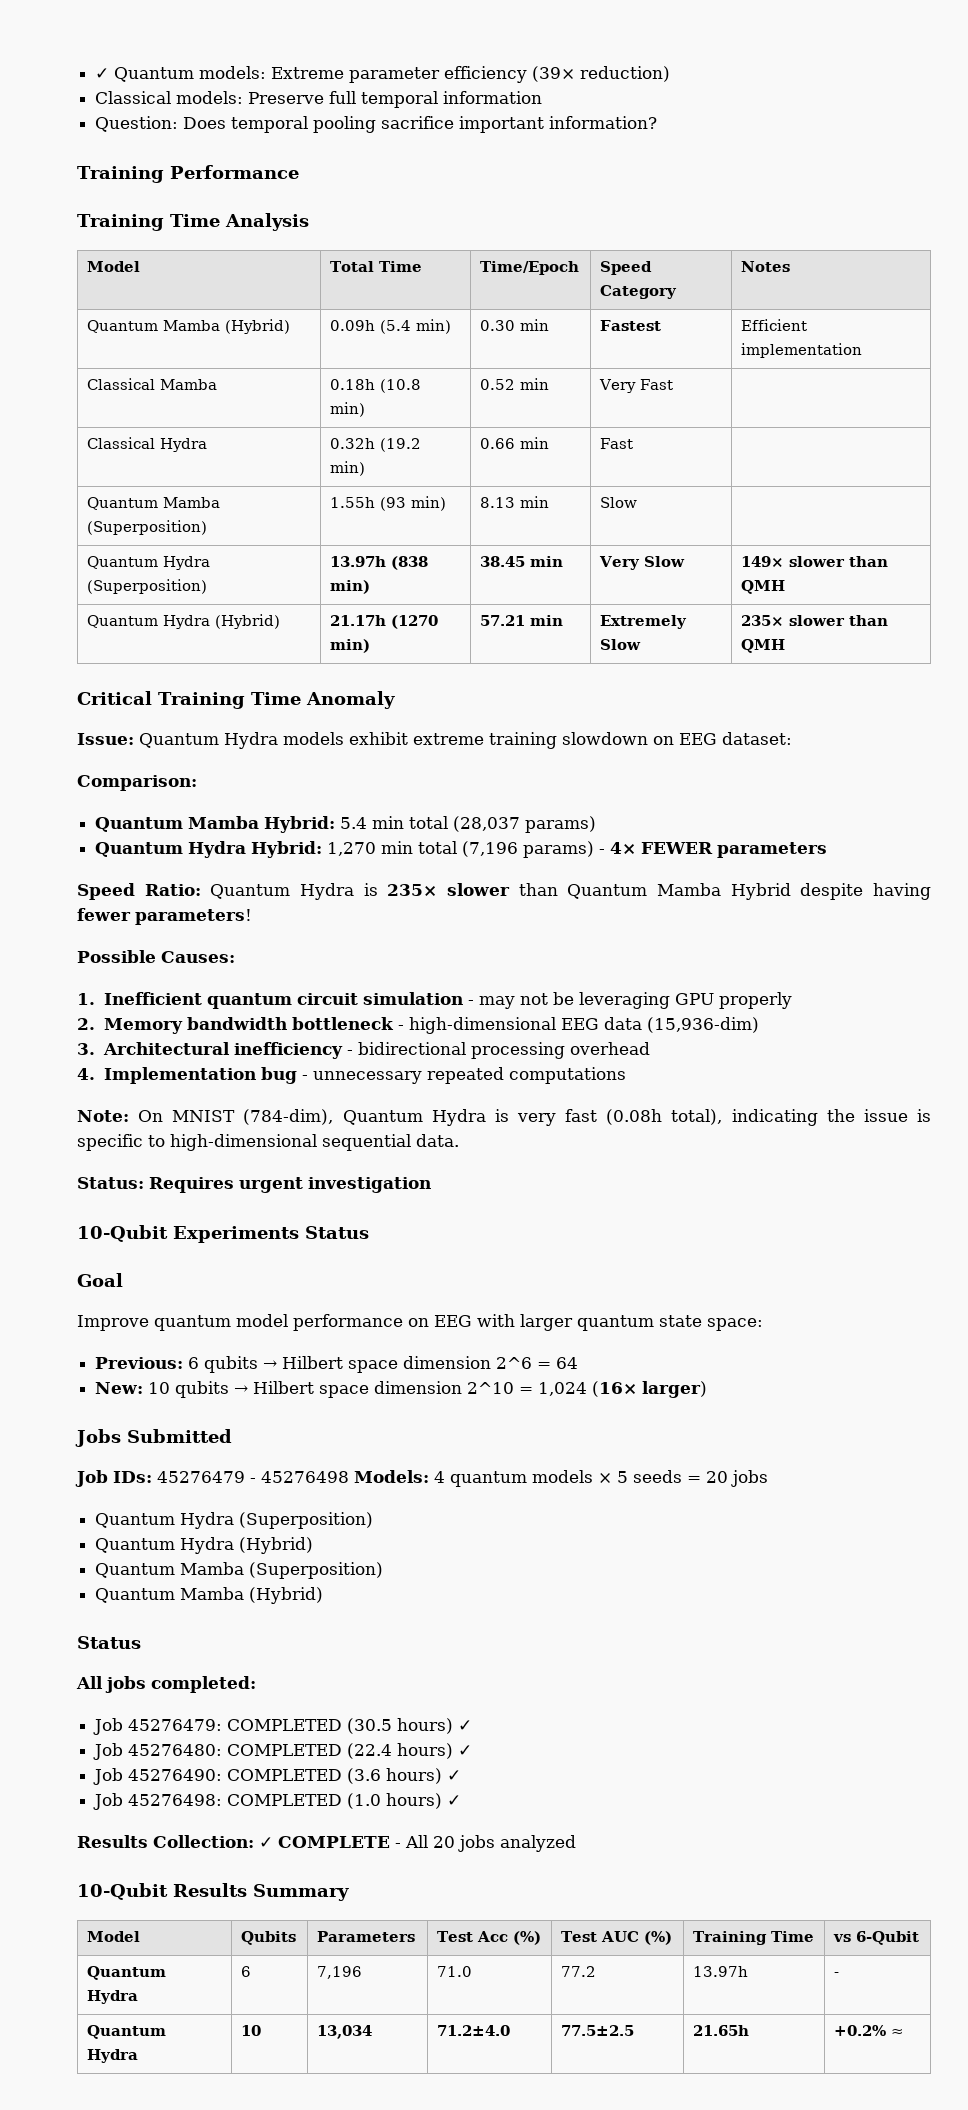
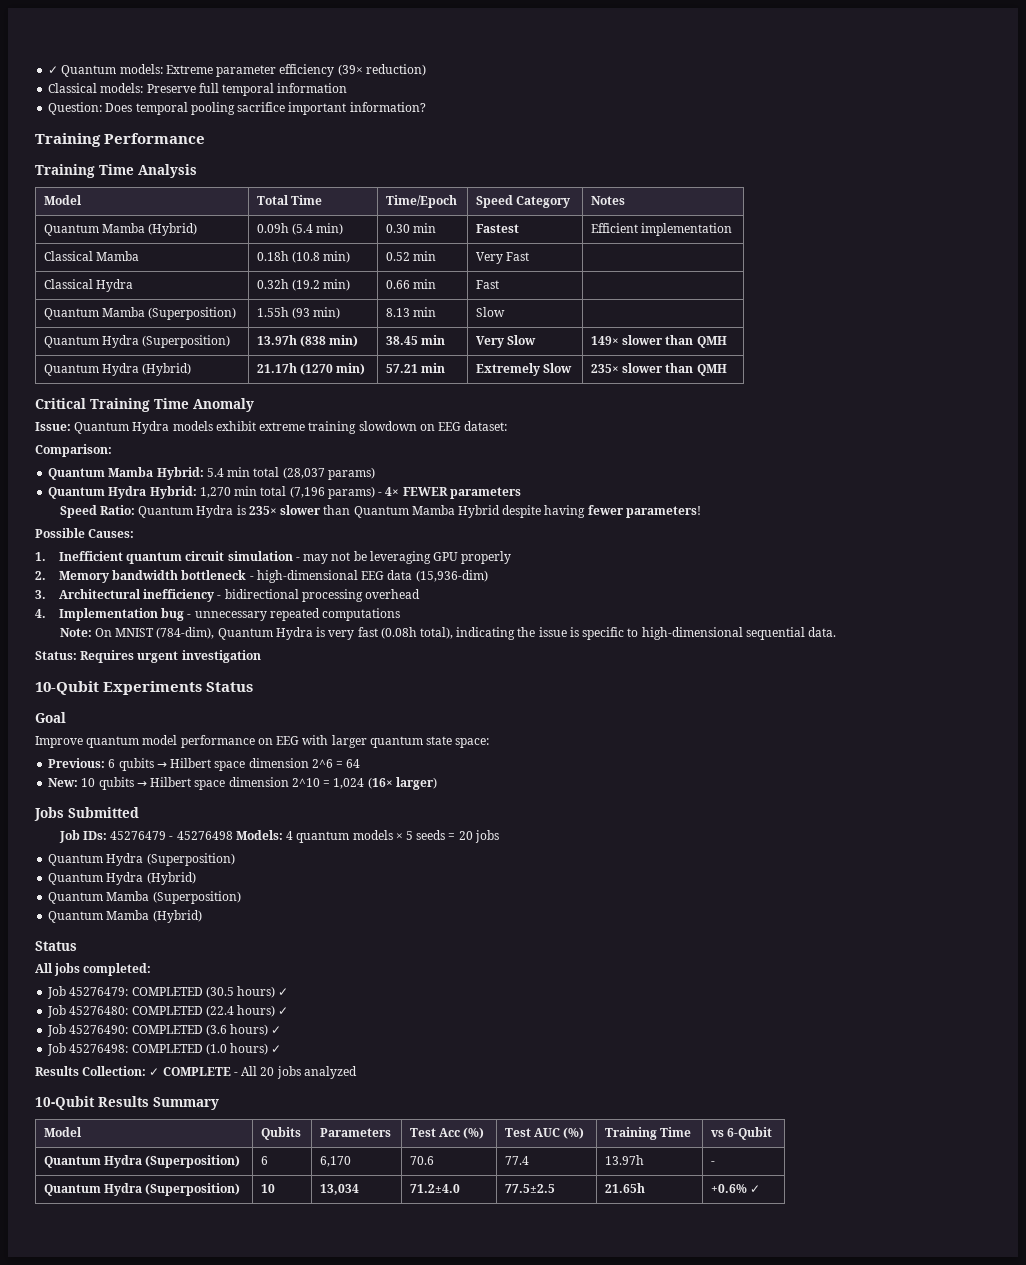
(139, 1997) none -> [145,1155,241,1168] (Superposition)
[317,1966,363,1979] [437,1966,473,1977] [561,1966,597,1977] 7,196 | 71.0 | 77.2 -> [319,1156,351,1167] [409,1156,434,1165] [504,1156,529,1165] 6,170 | 70.6 | 77.4
(139, 2056) none -> [145,1183,241,1196] (Superposition)
[834,2025,905,2036] +0.2% ≈ -> [710,1184,761,1193] +0.6% ✓

